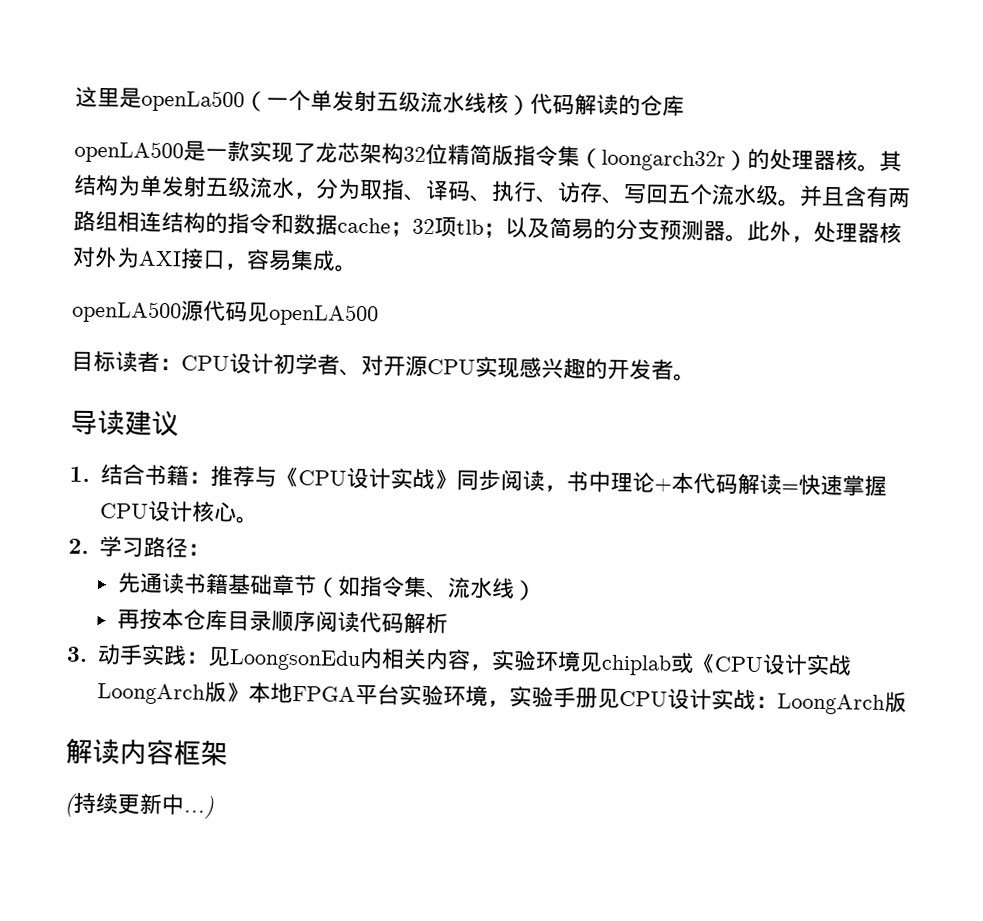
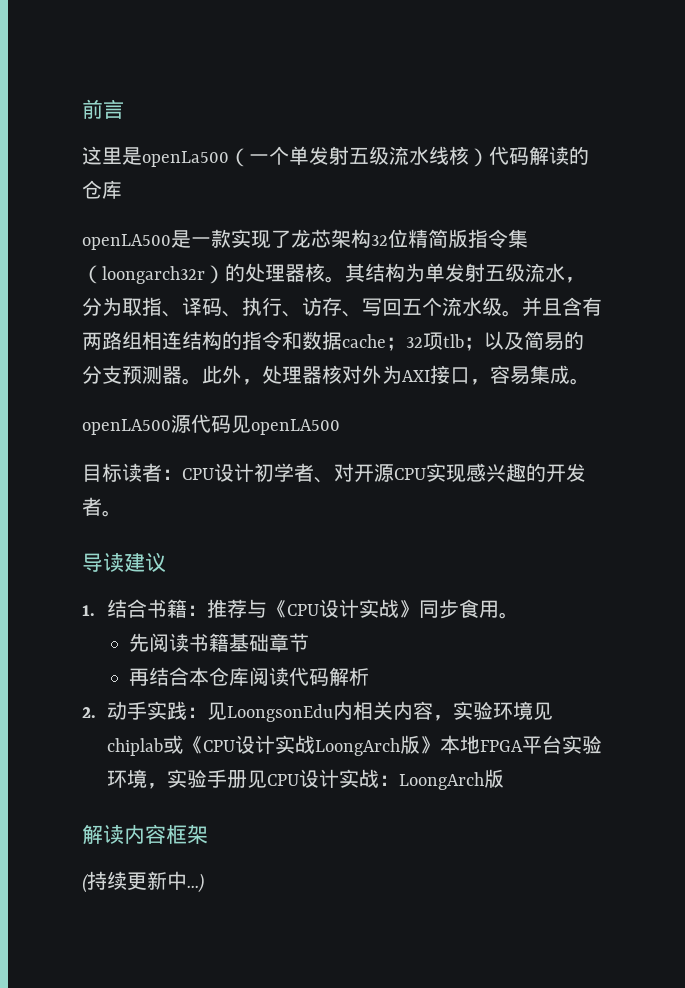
(75, 97) none -> [82,99,124,119] 前言 //
[499,469,887,497] [99,500,259,524] [68,536,210,559] 阅读，书中理论+本代码解读=快速掌握CPU设计核心。 // 2.学习路径： -> [458,599,519,619] 食用。
[138,572,163,594] 通 -> [148,633,169,652] 阅
[314,575,537,601] [116,608,316,632] （如指令集、流水线） // 再按本仓库目录顺序 -> [128,667,249,686] // 再结合本仓库
[66,646,88,662] 3. -> [82,707,96,718] 2.

